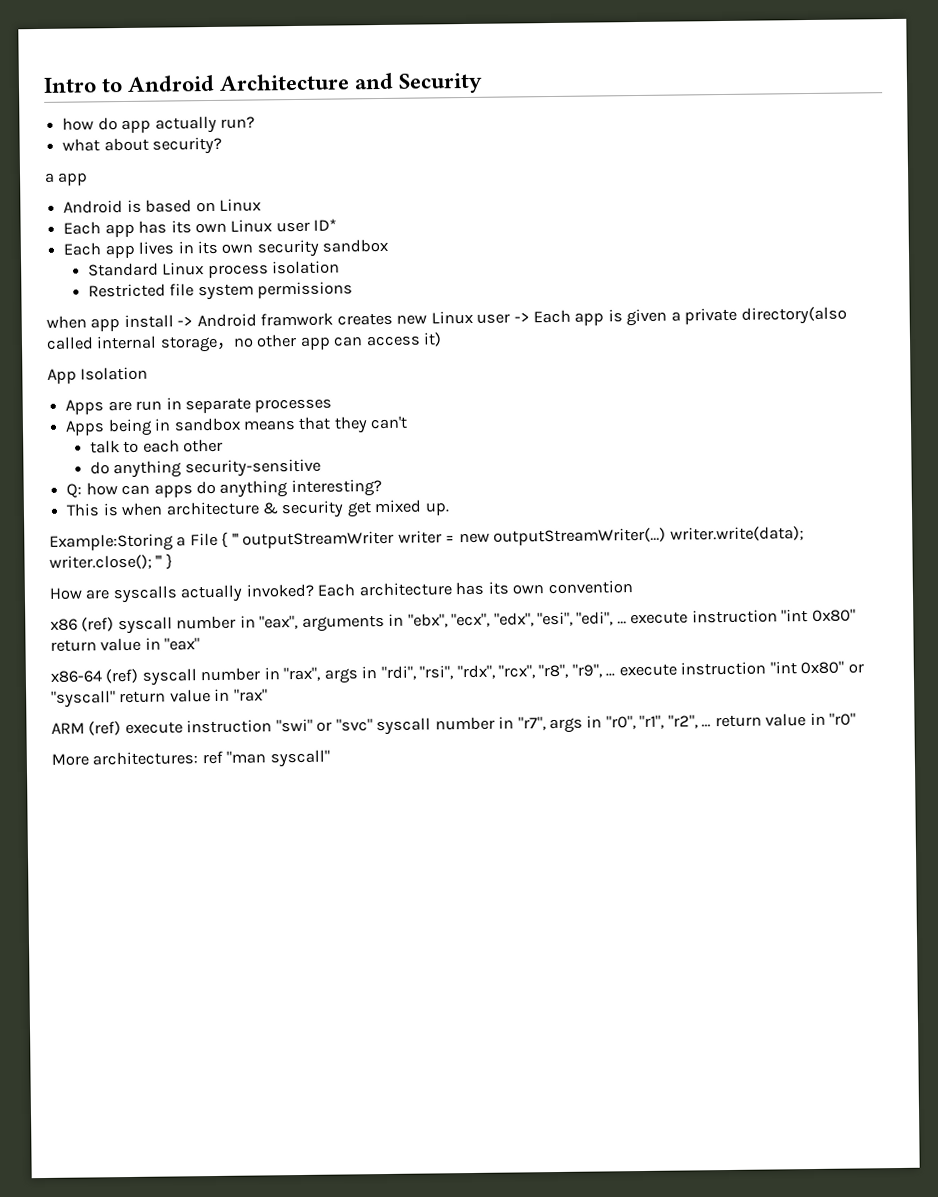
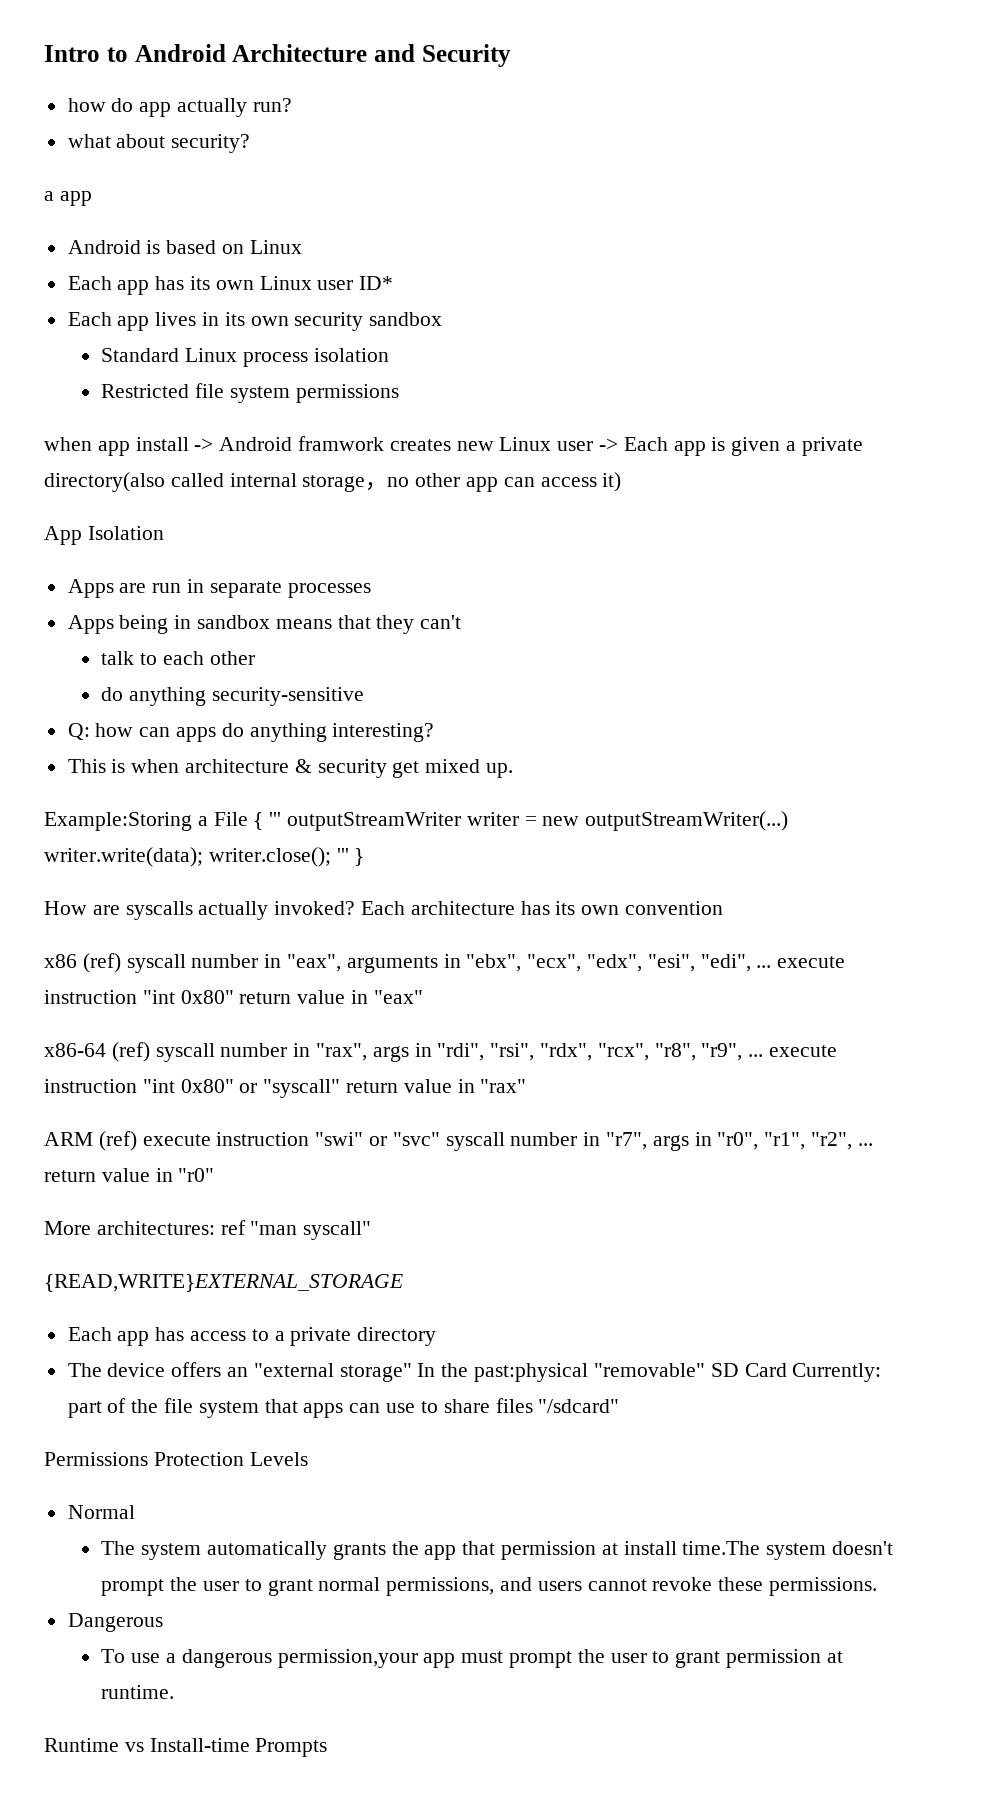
(330, 758) none -> [44,1274,403,1292] [67,1327,437,1346] [67,1362,882,1382] [67,1398,620,1418] [44,1452,308,1466] [67,1505,135,1519] [101,1541,894,1560] [101,1577,878,1596] [67,1613,163,1632] [101,1649,843,1668] [101,1685,175,1699] [44,1738,328,1757] // {READ,WRITE}EXTERNAL_STORAGE // Each app has access to a private directory // The device offers an "external storage" In the past:physical "removable" SD Card Currently: part of the file system that apps can use to share files "/sdcard" // Permissions Protection Levels // Normal // The system automatically grants the app that permission at install time.The system doesn't prompt the user to grant normal permissions, and users cannot revoke these permissions. // Dangerous // To use a dangerous permission,your app must prompt the user to grant permission at runtime. // Runtime vs Install-time Prompts

